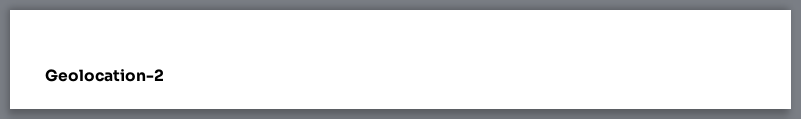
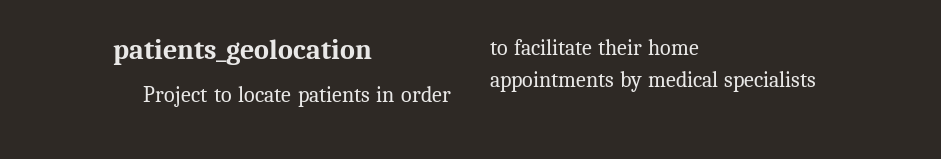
[45,69,164,82] Geolocation-2 -> [113,39,372,65] [142,86,452,107] [490,39,699,55] [490,71,816,92] patients_geolocation // Project to locate patients in order to facilitate their home appointments by medical specialists

